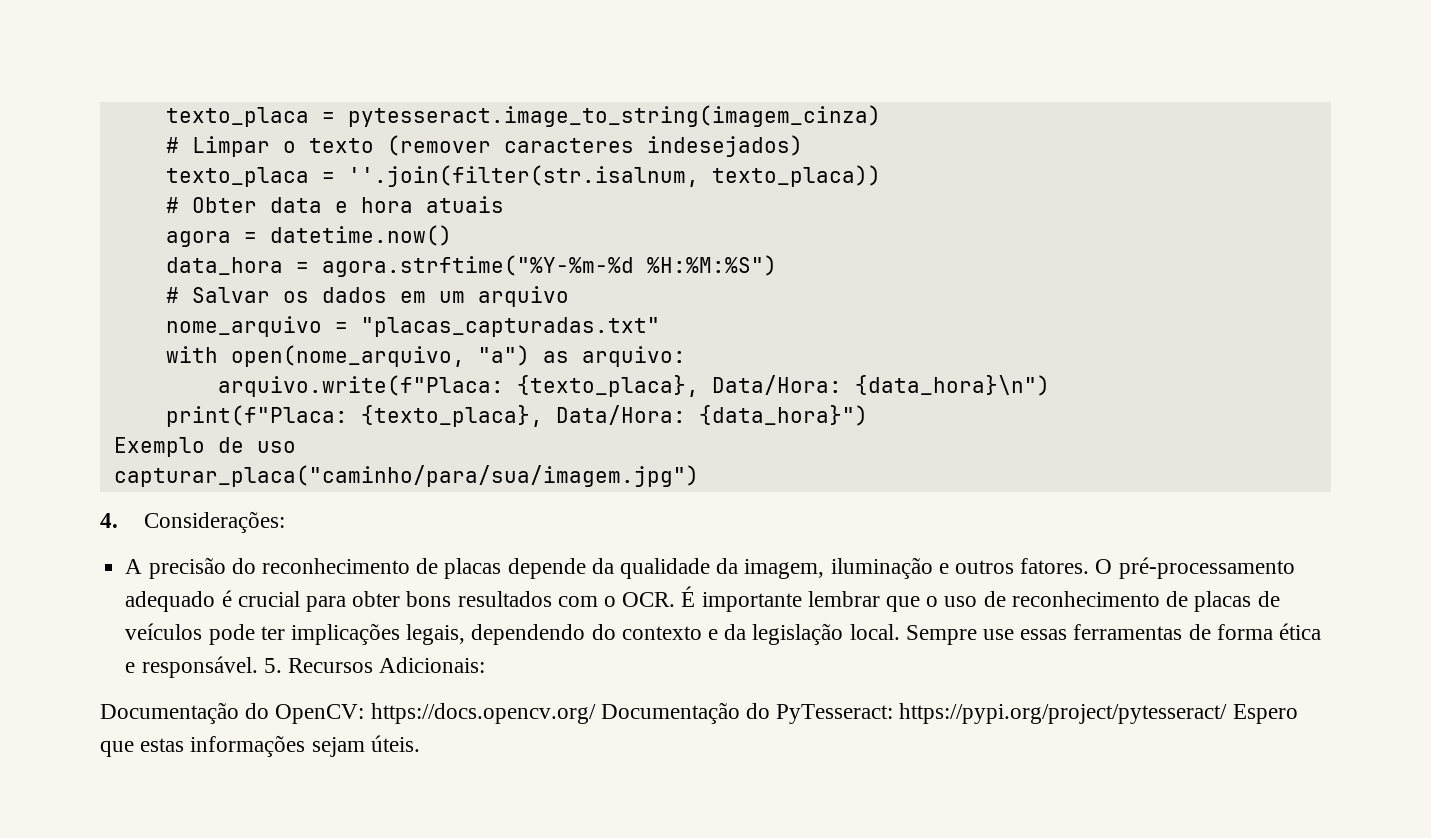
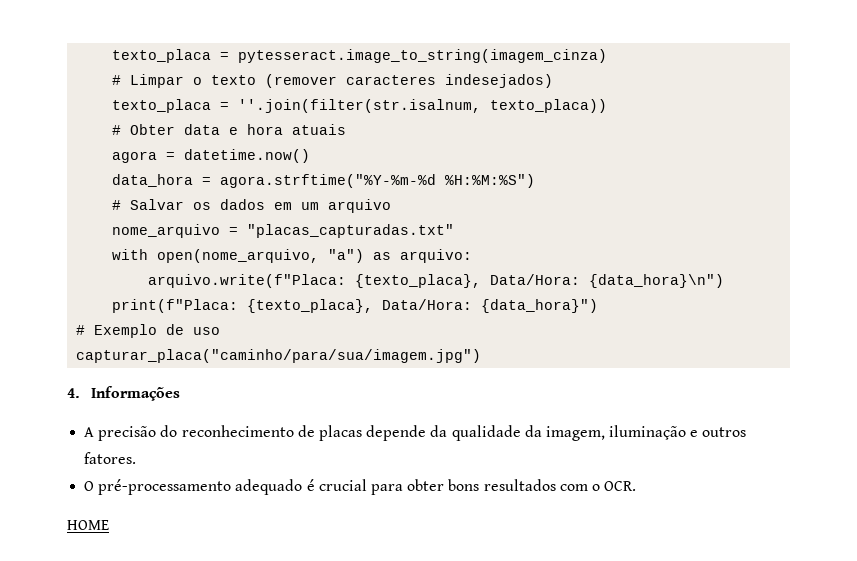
(868, 415) none -> [76,325,86,335] #
[143,511,285,533] Considerações: -> [90,386,180,401] Informações
(1090, 566) none -> (137, 458) //
[681,586,1280,612] [125,623,1322,645] [125,656,486,678] [100,702,1298,724] [100,735,420,757] É importante lembrar que o uso de reconhecimento de placas de veículos pode ter implicações legais, dependendo do contexto e da legislação local. Sempre use essas ferramentas de forma ética e responsável. 5. Recursos Adicionais: // Documentação do OpenCV: https://docs.opencv.org/ Documentação do PyTesseract: https://pypi.org/project/pytesseract/ Espero que estas informações sejam úteis. -> [67,520,109,530] // HOME

